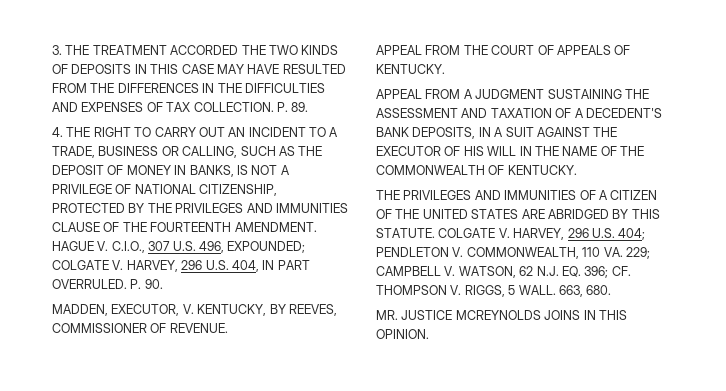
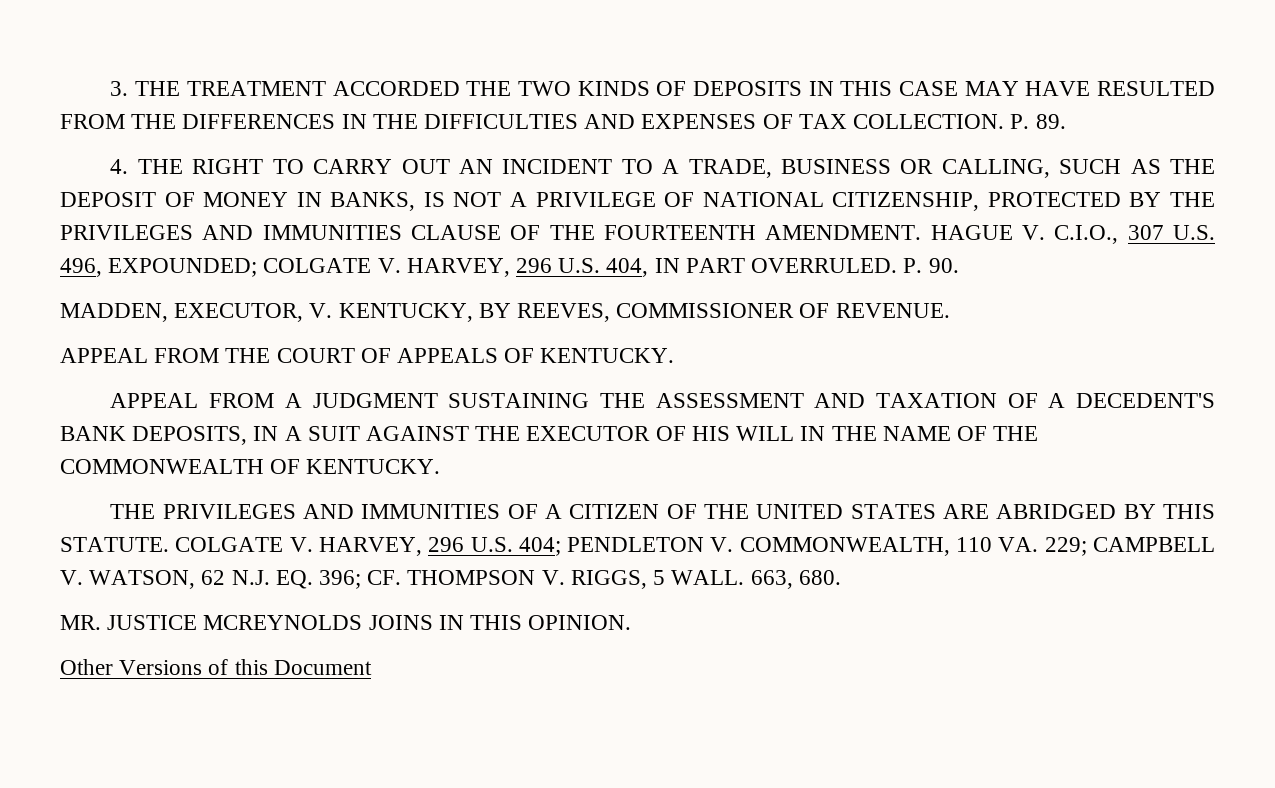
(429, 334) none -> [60,659,372,675] // Other Versions of this Document

